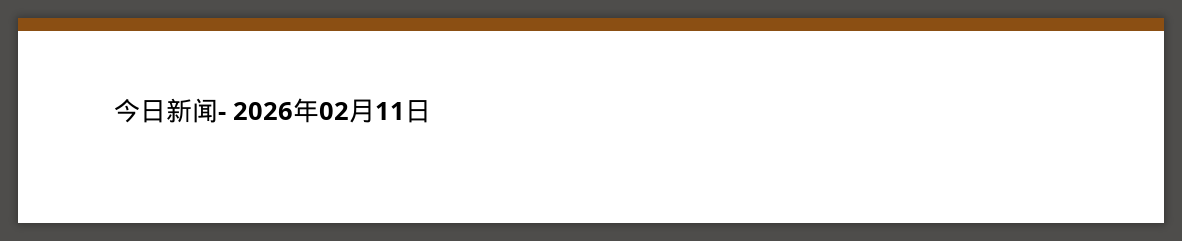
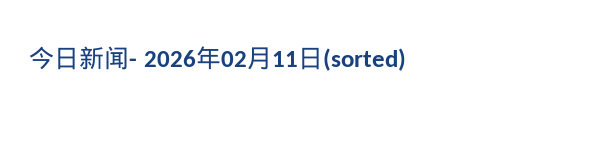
(431, 111) none -> [322,48,406,71] (sorted)

